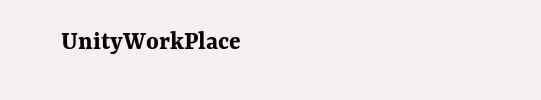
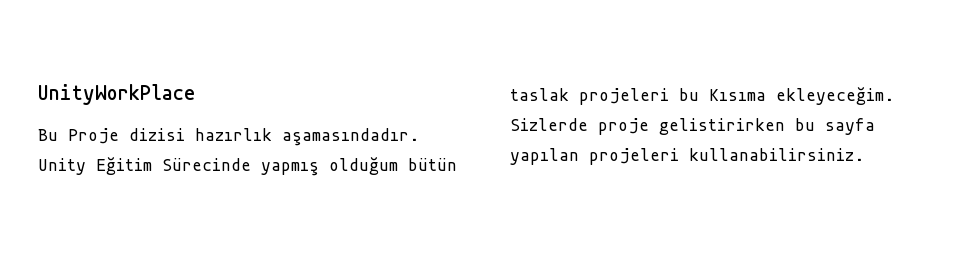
(241, 42) none -> [38,128,419,146] [38,157,457,176] [510,87,894,105] [510,118,875,135] [510,148,864,165] // Bu Proje dizisi hazırlık aşamasındadır. Unity Eğitim Sürecinde yapmış olduğum bütün taslak projeleri bu Kısıma ekleyeceğim. Sizlerde proje gelistirirken bu sayfa yapılan projeleri kullanabilirsiniz.

